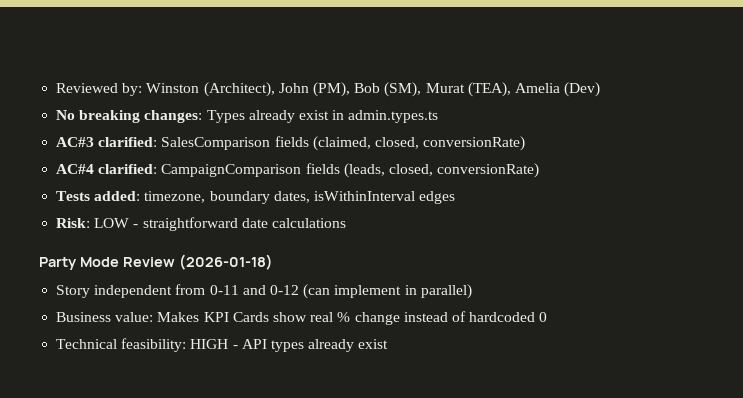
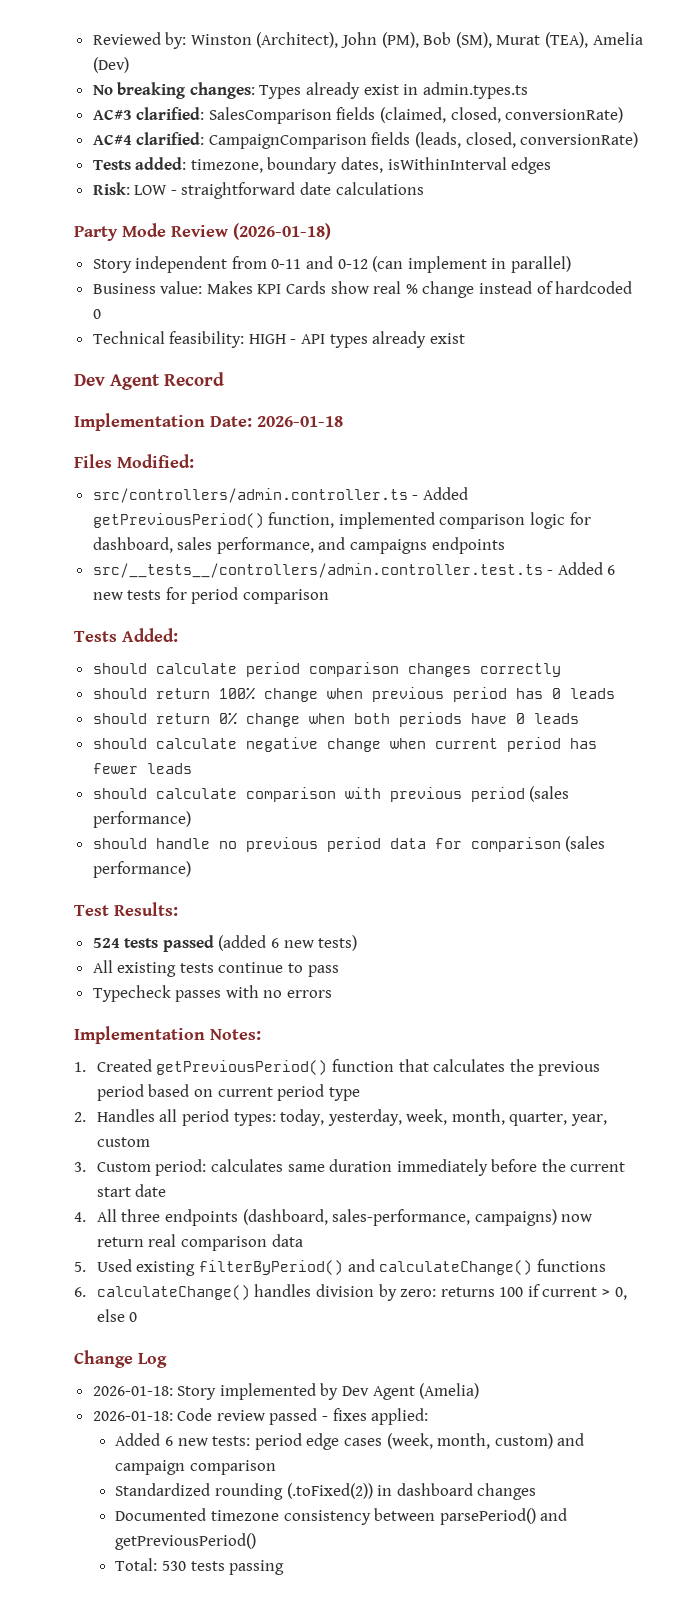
(389, 344) none -> [74,372,224,390] [74,413,343,431] [74,454,194,468] [92,487,468,503] [92,512,591,529] [92,537,505,554] [92,562,616,578] [92,587,330,604] [74,628,178,642] [92,662,561,677] [92,687,615,702] [92,712,579,727] [92,737,597,752] [92,763,192,774] [92,786,570,802] [92,811,191,828] [92,836,606,852] [92,861,191,878] [74,902,178,916] [92,935,358,952] [92,960,339,977] [92,985,333,1002] [74,1026,261,1044] [74,1059,601,1076] [96,1084,360,1101] [74,1109,608,1126] [96,1137,150,1147] [74,1159,626,1176] [96,1184,167,1197] [74,1209,593,1226] [96,1234,303,1251] [74,1259,606,1276] [74,1284,627,1301] [96,1309,138,1322] [74,1350,167,1368] [92,1383,480,1400] [92,1408,429,1425] [115,1433,585,1450] [115,1460,277,1475] [115,1483,537,1500] [115,1508,568,1525] [115,1533,257,1550] [115,1558,285,1575] // Dev Agent Record // Implementation Date: 2026-01-18 // Files Modified: // src/controllers/admin.controller.ts - Added getPreviousPeriod() function, implemented comparison logic for dashboard, sales performance, and campaigns endpoints // src/__tests__/controllers/admin.controller.test.ts - Added 6 new tests for period comparison // Tests Added: // should calculate period comparison changes correctly // should return 100% change when previous period has 0 leads // should return 0% change when both periods have 0 leads // should calculate negative change when current period has fewer leads // should calculate comparison with previous period (sales performance) // should handle no previous period data for comparison (sales performance) // Test Results: // 524 tests passed (added 6 new tests) // All existing tests continue to pass // Typecheck passes with no errors // Implementation Notes: // 1. Created getPreviousPeriod() function that calculates the previous period based on current period type // 2. Handles all period types: today, yesterday, week, month, quarter, year, custom // 3. Custom period: calculates same duration immediately before the current start date // 4. All three endpoints (dashboard, sales-performance, campaigns) now return real comparison data // 5. Used existing filterByPeriod() and calculateChange() functions // 6. calculateChange() handles division by zero: returns 100 if current > 0, else 0 // Change Log // 2026-01-18: Story implemented by Dev Agent (Amelia) // 2026-01-18: Code review passed - fixes applied: // Added 6 new tests: period edge cases (week, month, custom) and campaign comparison // Standardized rounding (.toFixed(2)) in dashboard changes // Documented timezone consistency between parsePeriod() and getPreviousPeriod() // Total: 530 tests passing

